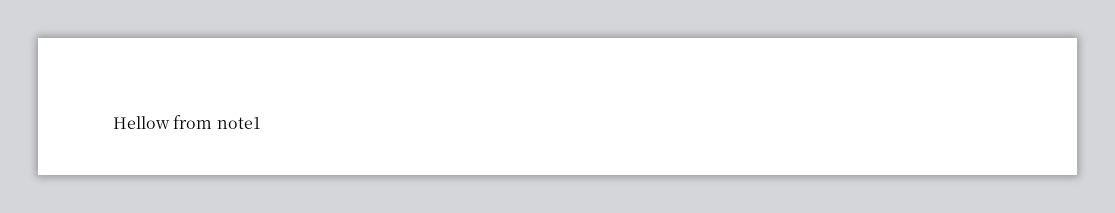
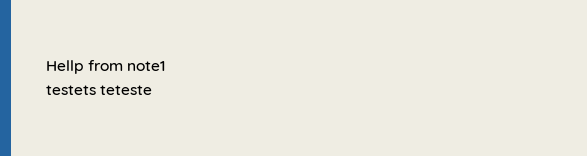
[113,116,170,129] Hellow -> [46,60,84,74] Hellp
(261, 123) none -> [46,85,153,95] // testets teteste

